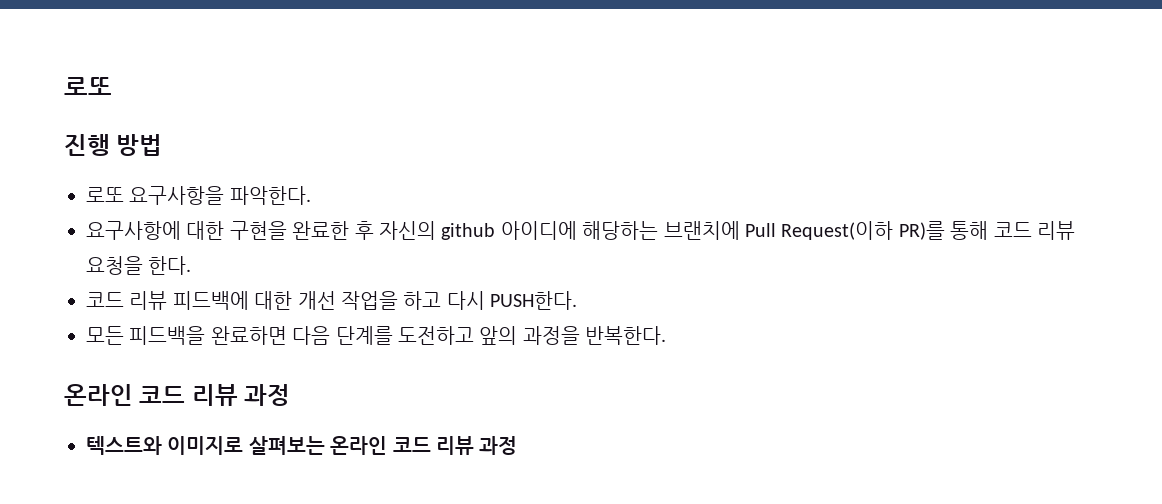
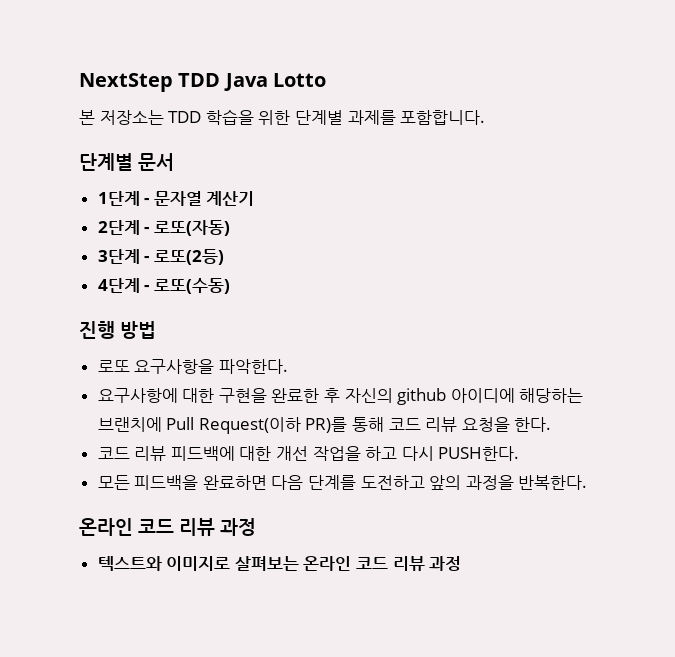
[64,77,112,95] 로또 -> [79,73,326,92] [79,109,486,125] [79,153,174,171] [97,191,255,206] [97,220,230,236] [97,249,224,265] [97,278,230,294] NextStep TDD Java Lotto // 본 저장소는 TDD 학습을 위한 단계별 과제를 포함합니다. // 단계별 문서 // 1단계 - 문자열 계산기 // 2단계 - 로또(자동) // 3단계 - 로또(2등) // 4단계 - 로또(수동)

